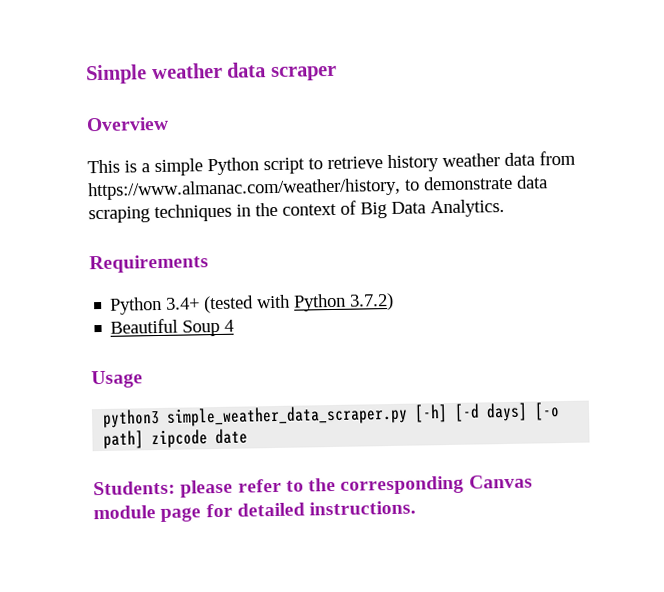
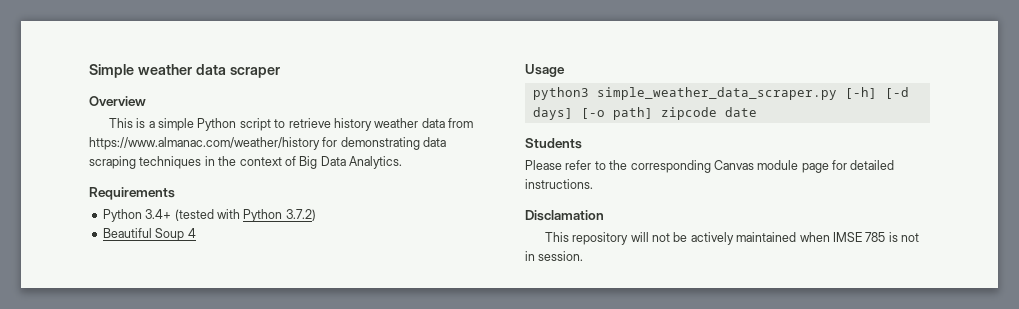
[88,175,513,201] https://www.almanac.com/weather/history, to demonstrate -> [89,137,420,150] https://www.almanac.com/weather/history for demonstrating
[93,479,234,498] Students: please -> [525,138,582,149] [525,160,562,170] Students // Please
(417, 508) none -> [525,210,604,221] [544,232,920,245] [525,251,584,261] // Disclamation // This repository will not be actively maintained when IMSE 785 is not in session.

